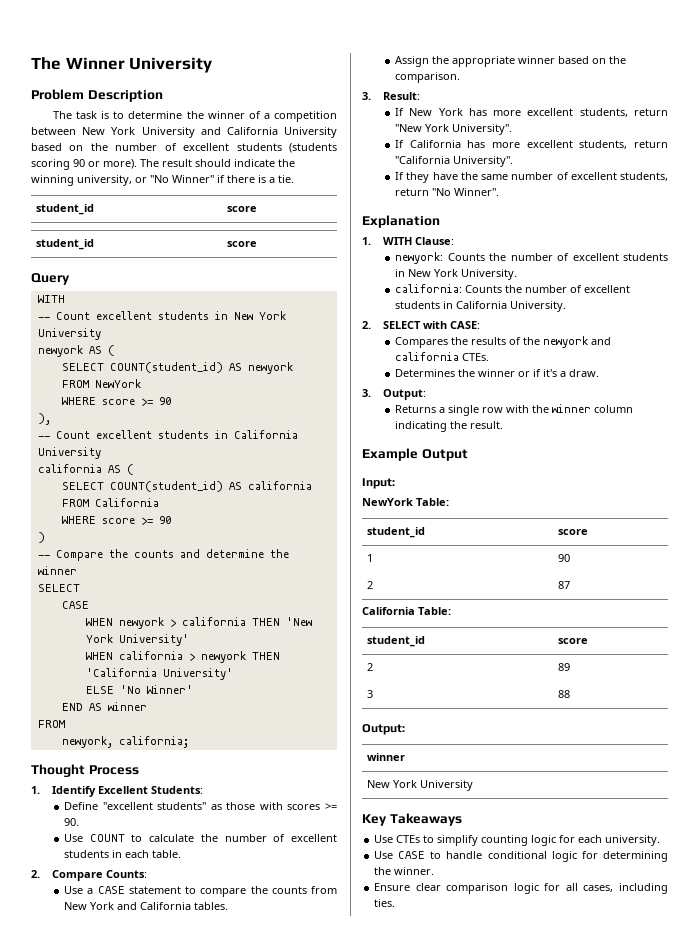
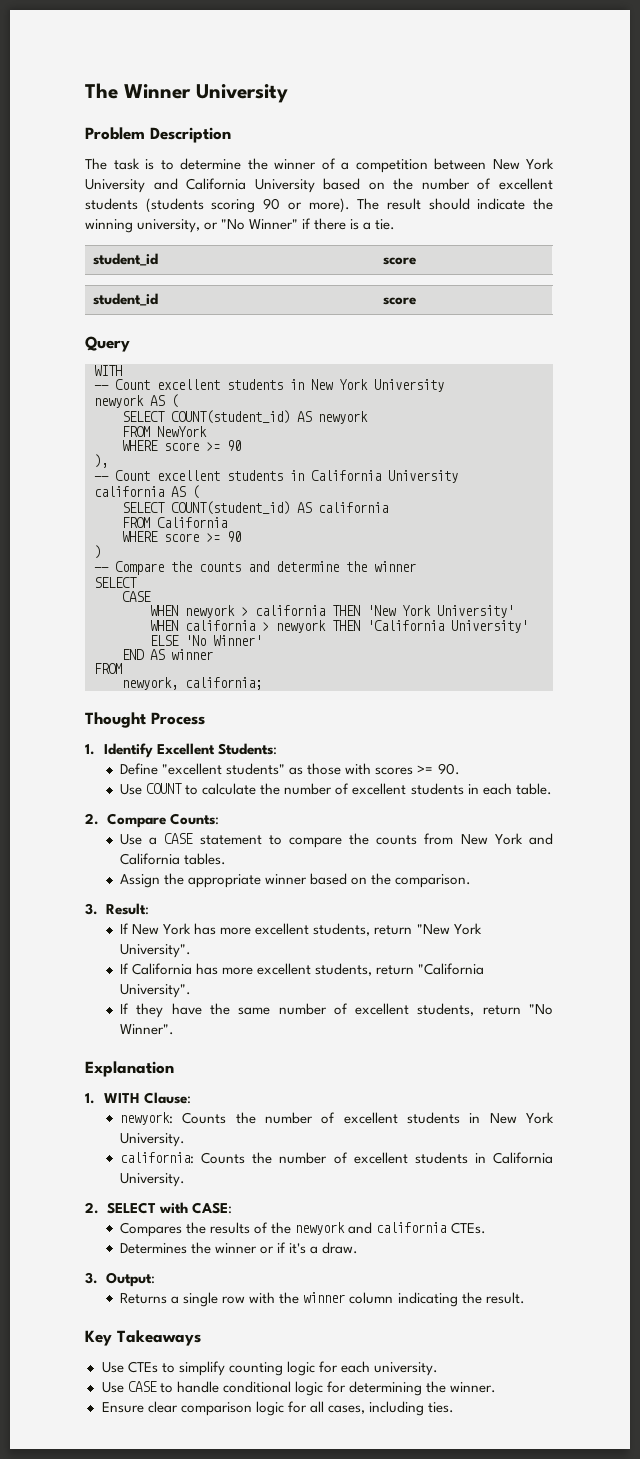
[362,448,468,461] [362,478,395,489] [362,498,449,506] [366,527,425,538] [557,529,588,535] [366,554,373,562] [557,554,570,562] [366,581,373,589] [557,581,570,589] [362,607,451,615] [366,636,425,647] [557,638,588,644] [366,663,373,671] [557,663,570,671] [366,690,373,698] [557,690,570,698] [362,724,405,735] [366,753,405,761] [366,780,473,791] // Example Output // Input: // NewYork Table: // student_id | score // 1 | 90 // 2 | 87 // California Table: // student_id | score // 2 | 89 // 3 | 88 // Output: // winner // New York University -> (525, 1298) none

